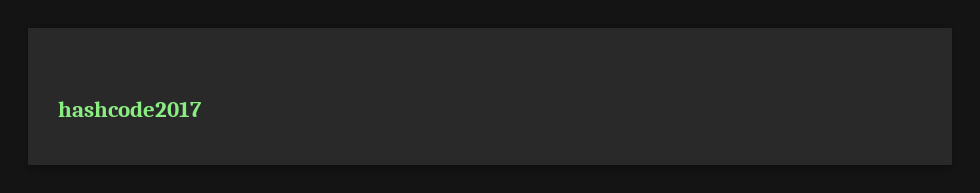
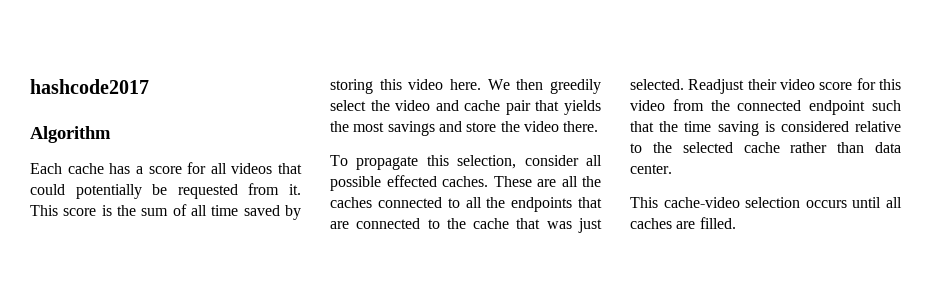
(202, 109) none -> [30,126,111,143] [30,162,302,174] [30,183,301,199] [30,204,301,220] [330,79,601,94] [330,100,601,115] [330,121,599,136] [330,155,602,170] [330,175,601,191] [330,197,602,212] [330,218,602,233] [630,78,901,94] [630,99,901,115] [630,121,901,136] [630,142,901,153] [630,164,672,174] [630,197,902,208] [630,217,736,229] // Algorithm // Each cache has a score for all videos that could potentially be requested from it. This score is the sum of all time saved by storing this video here. We then greedily select the video and cache pair that yields the most savings and store the video there. // To propagate this selection, consider all possible effected caches. These are all the caches connected to all the endpoints that are connected to the cache that was just selected. Readjust their video score for this video from the connected endpoint such that the time saving is considered relative to the selected cache rather than data center. // This cache-video selection occurs until all caches are filled.

